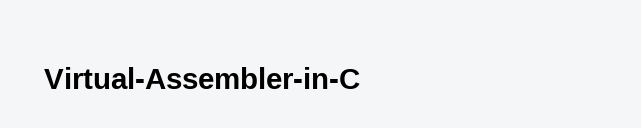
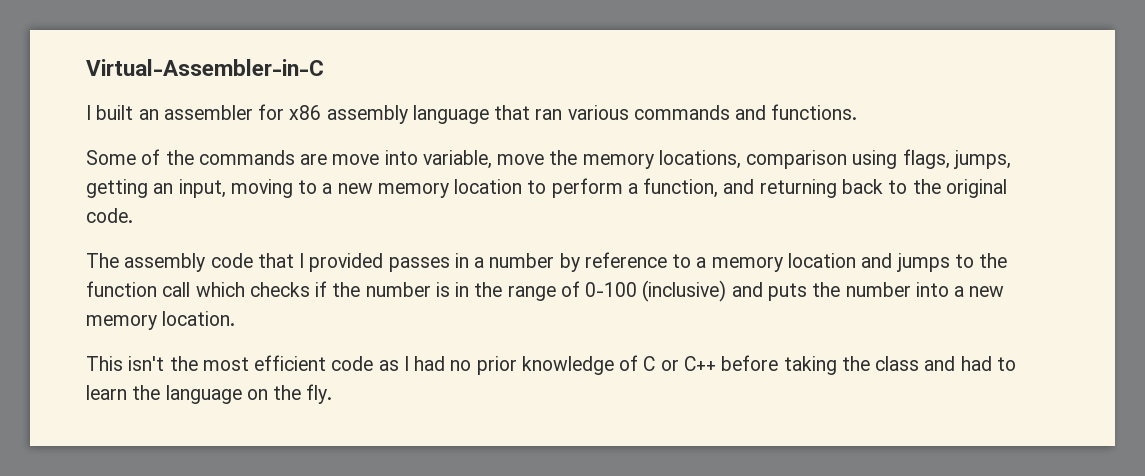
(360, 78) none -> [86,104,858,124] [86,149,1011,169] [86,178,1007,198] [86,208,133,223] [86,252,1008,272] [86,280,1005,302] [86,311,236,330] [86,355,1016,375] [86,384,333,404] // I built an assembler for x86 assembly language that ran various commands and functions. // Some of the commands are move into variable, move the memory locations, comparison using flags, jumps, getting an input, moving to a new memory location to perform a function, and returning back to the original code. // The assembly code that I provided passes in a number by reference to a memory location and jumps to the function call which checks if the number is in the range of 0-100 (inclusive) and puts the number into a new memory location. // This isn't the most efficient code as I had no prior knowledge of C or C++ before taking the class and had to learn the language on the fly.

